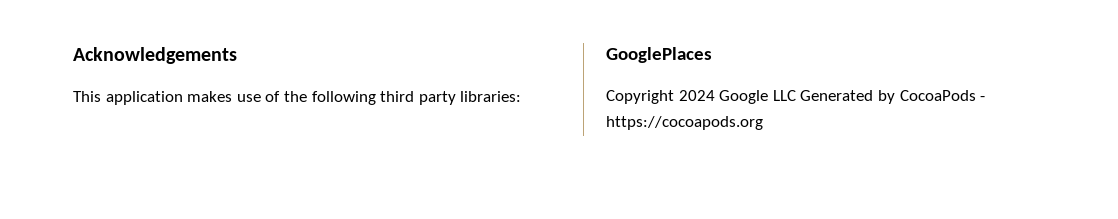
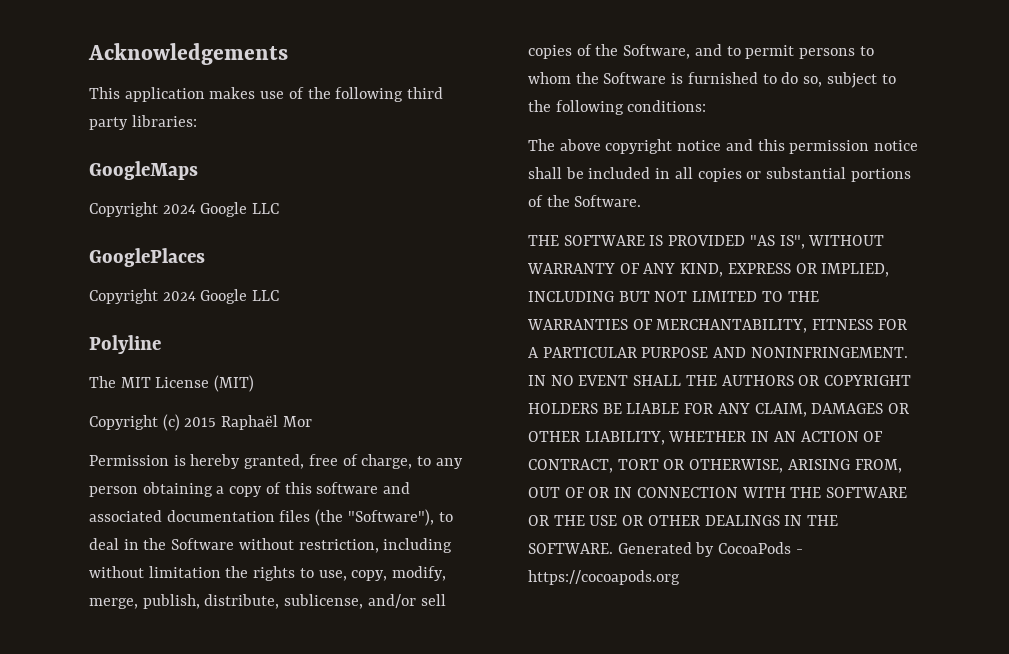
(522, 96) none -> [89,161,198,180] [89,202,280,217] // GoogleMaps // Copyright 2024 Google LLC
(796, 95) none -> [89,335,161,354] [89,375,255,392] [89,414,312,431] [89,454,463,469] [89,482,411,497] [89,509,453,526] [89,538,453,553] [89,566,447,581] [89,594,446,609] [528,44,874,59] [528,72,896,88] [528,100,707,115] [528,139,919,154] [528,167,911,182] [528,195,642,207] [528,235,885,249] [527,263,890,277] [528,291,819,302] [527,319,907,333] [528,347,908,358] [528,375,912,386] [528,403,910,417] [528,431,884,445] [528,459,902,473] [528,487,908,498] [528,515,839,526] [528,543,613,554] // Polyline // The MIT License (MIT) // Copyright (c) 2015 Raphaël Mor // Permission is hereby granted, free of charge, to any person obtaining a copy of this software and associated documentation files (the "Software"), to deal in the Software without restriction, including without limitation the rights to use, copy, modify, merge, publish, distribute, sublicense, and/or sell copies of the Software, and to permit persons to whom the Software is furnished to do so, subject to the following conditions: // The above copyright notice and this permission notice shall be included in all copies or substantial portions of the Software. // THE SOFTWARE IS PROVIDED "AS IS", WITHOUT WARRANTY OF ANY KIND, EXPRESS OR IMPLIED, INCLUDING BUT NOT LIMITED TO THE WARRANTIES OF MERCHANTABILITY, FITNESS FOR A PARTICULAR PURPOSE AND NONINFRINGEMENT. IN NO EVENT SHALL THE AUTHORS OR COPYRIGHT HOLDERS BE LIABLE FOR ANY CLAIM, DAMAGES OR OTHER LIABILITY, WHETHER IN AN ACTION OF CONTRACT, TORT OR OTHERWISE, ARISING FROM, OUT OF OR IN CONNECTION WITH THE SOFTWARE OR THE USE OR OTHER DEALINGS IN THE SOFTWARE.

